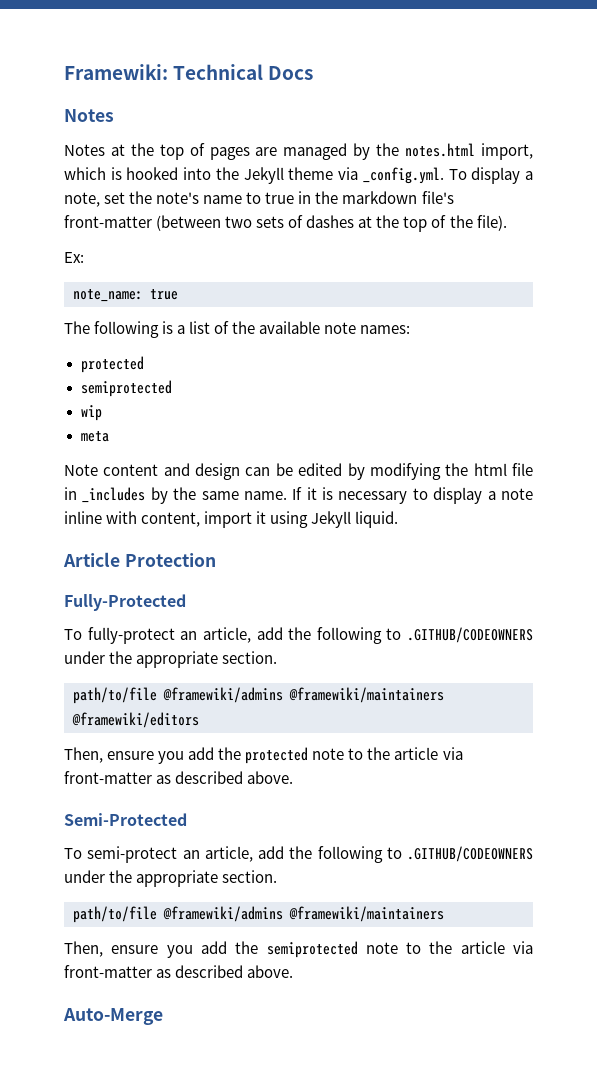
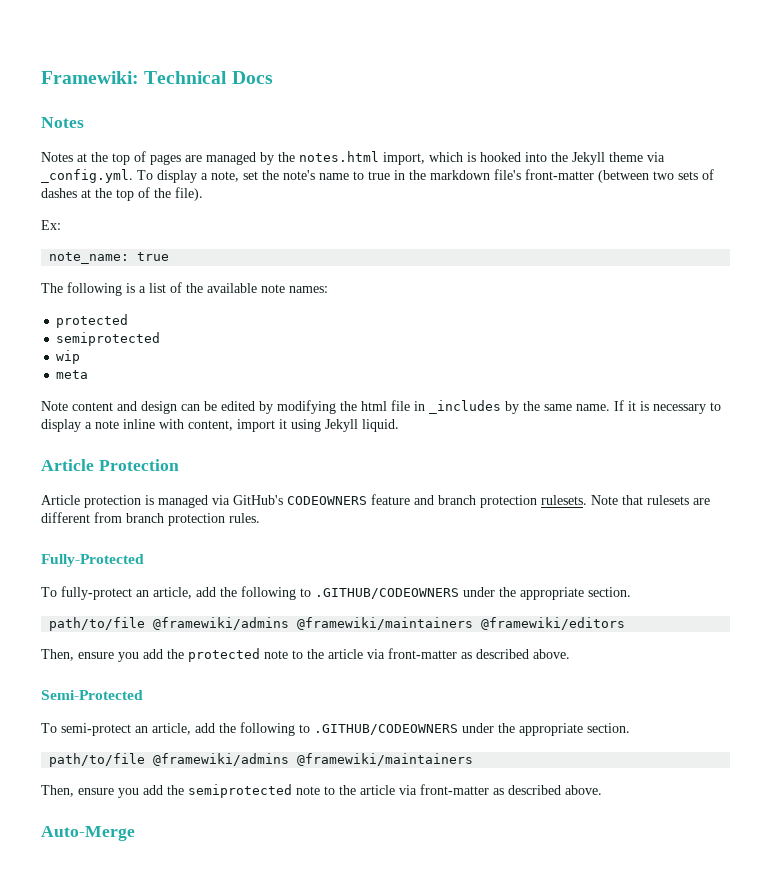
(216, 560) none -> [41,494,710,508] [41,512,260,526] // Article protection is managed via GitHub's CODEOWNERS feature and branch protection rulesets. Note that rulesets are different from branch protection rules.

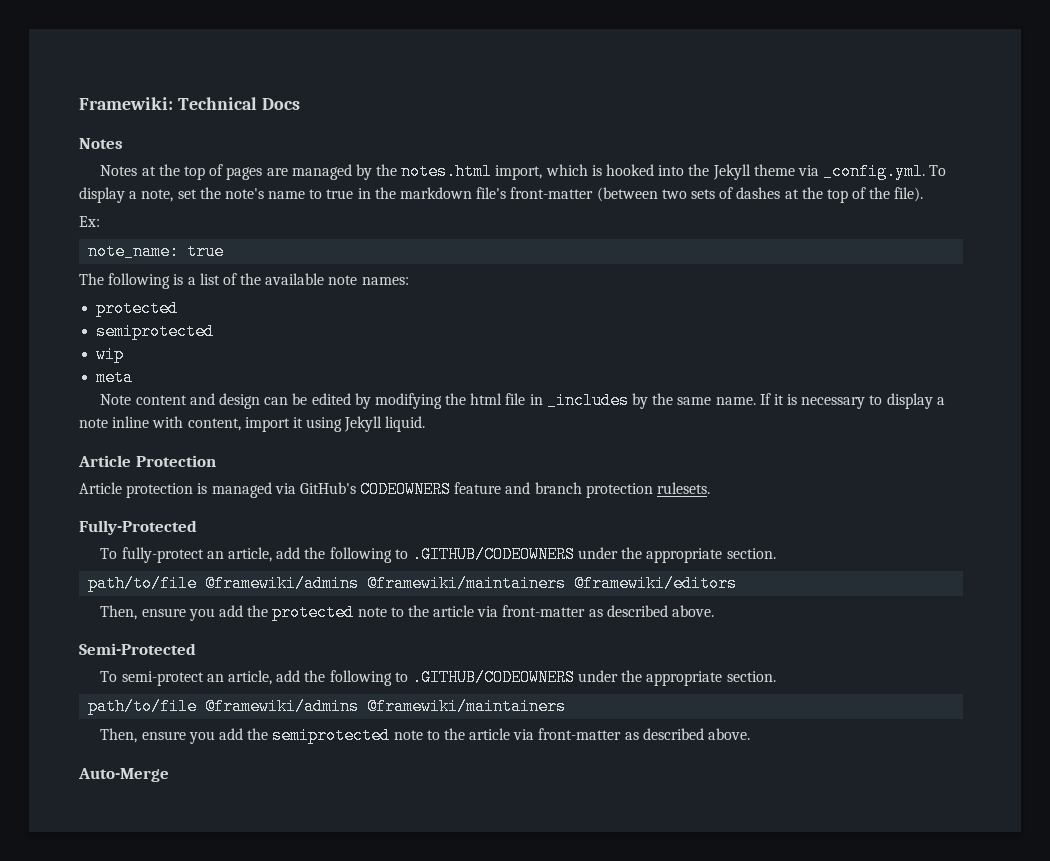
[591,495,710,505] [41,512,260,526] Note that rulesets are different from branch protection rules. -> (711, 488) none

